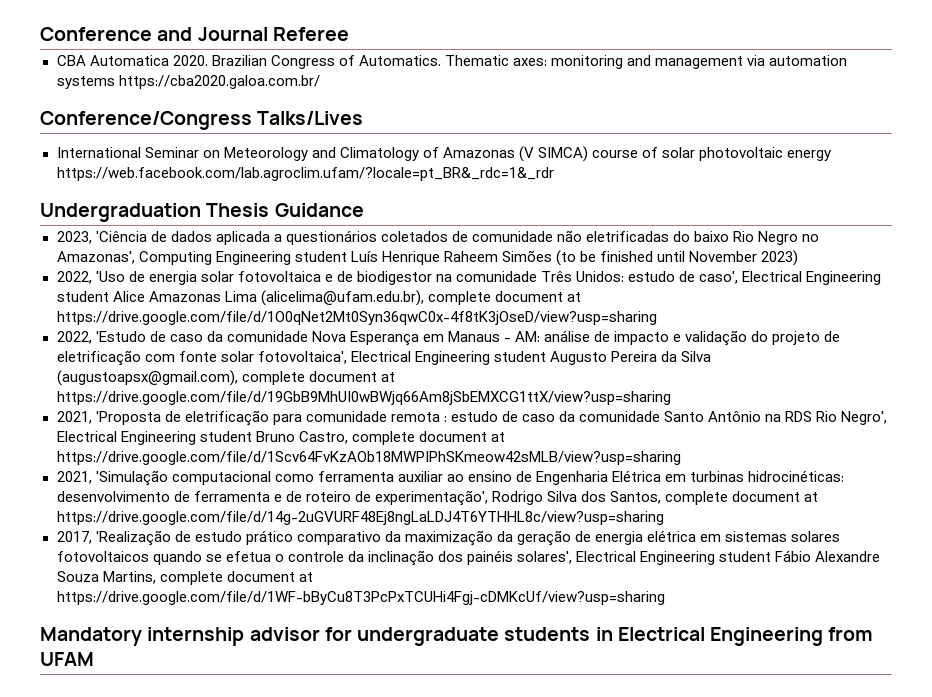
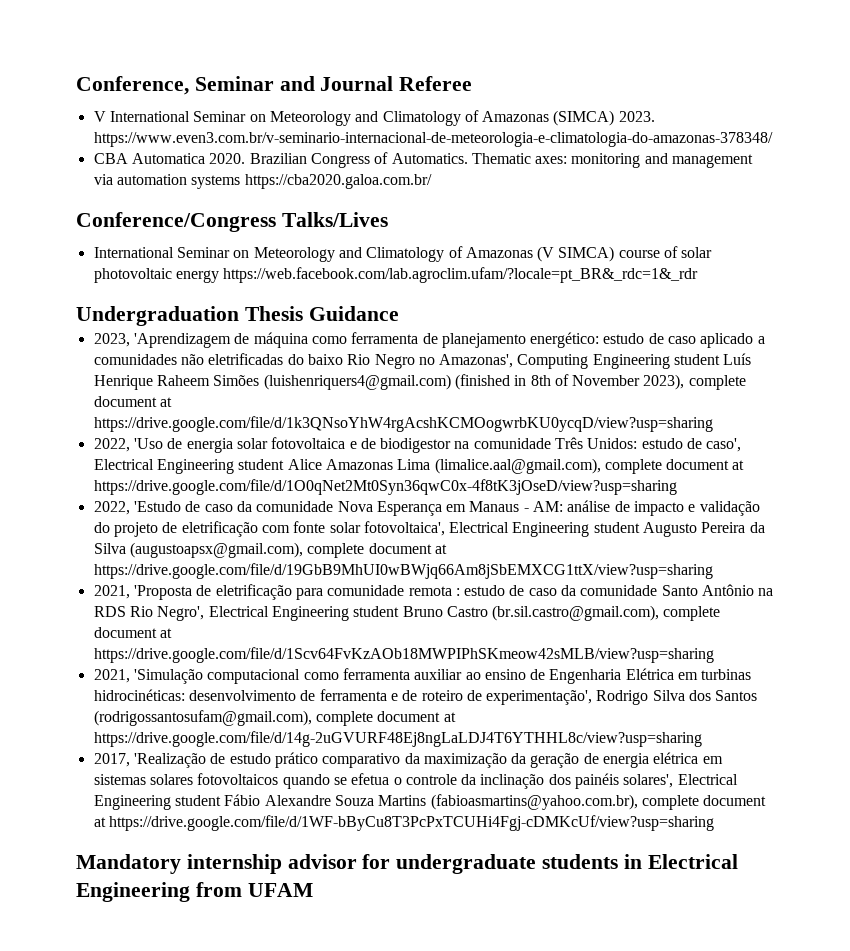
[40,27,152,41] Conference -> [76,76,274,95] Conference, Seminar
(349, 34) none -> [93,110,655,126] [93,132,773,147] // V International Seminar on Meteorology and Climatology of Amazonas (SIMCA) 2023. https://www.even3.com.br/v-seminario-internacional-de-meteorologia-e-climatologia-do-amazonas-378348/
[95,230,553,245] 'Ciência de dados aplicada a questionários coletados de comunidade -> [133,332,765,348] [93,354,177,365] 'Aprendizagem de máquina como ferramenta de planejamento energético: estudo de caso aplicado a comunidades
[555,250,799,266] (to be finished until November 2023) -> [263,374,746,390] [93,396,172,407] [93,416,713,432] (luishenriquers4@gmail.com) (finished in 8th of November 2023), complete document at https://drive.google.com/file/d/1k3QNsoYhW4rgAcshKCMOogwrbKU0ycqD/view?usp=sharing
[260,290,424,306] (alicelima@ufam.edu.br), -> [434,458,601,474] (limalice.aal@gmail.com),
[298,431,348,444] Castro, -> [446,605,660,621] Castro (br.sil.castro@gmail.com),
[610,491,662,504] Santos, -> [715,690,758,701] [93,710,312,726] Santos (rodrigossantosufam@gmail.com),
[102,571,156,584] Martins, -> [378,794,638,810] Martins (fabioasmartins@yahoo.com.br),

